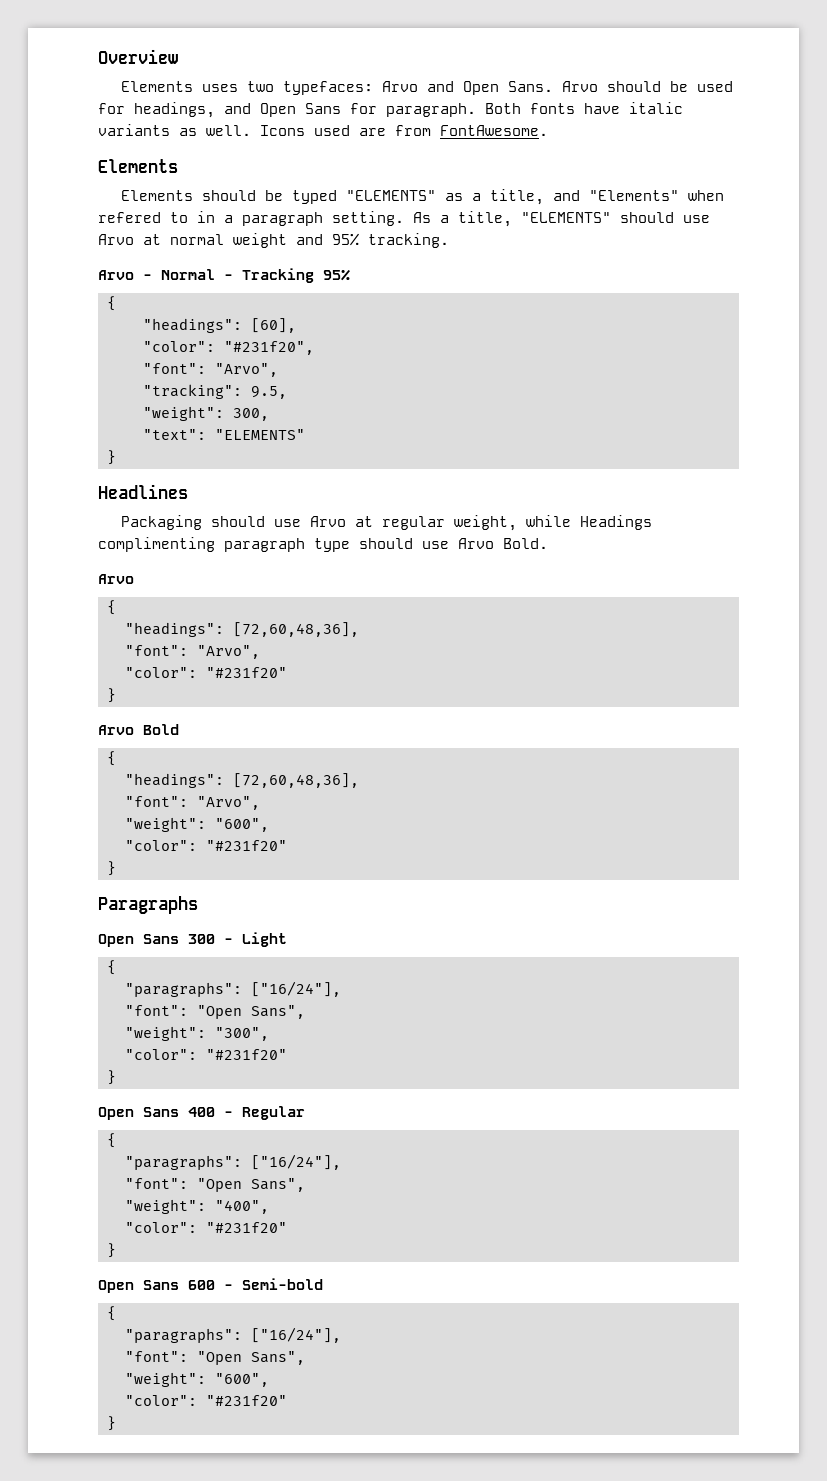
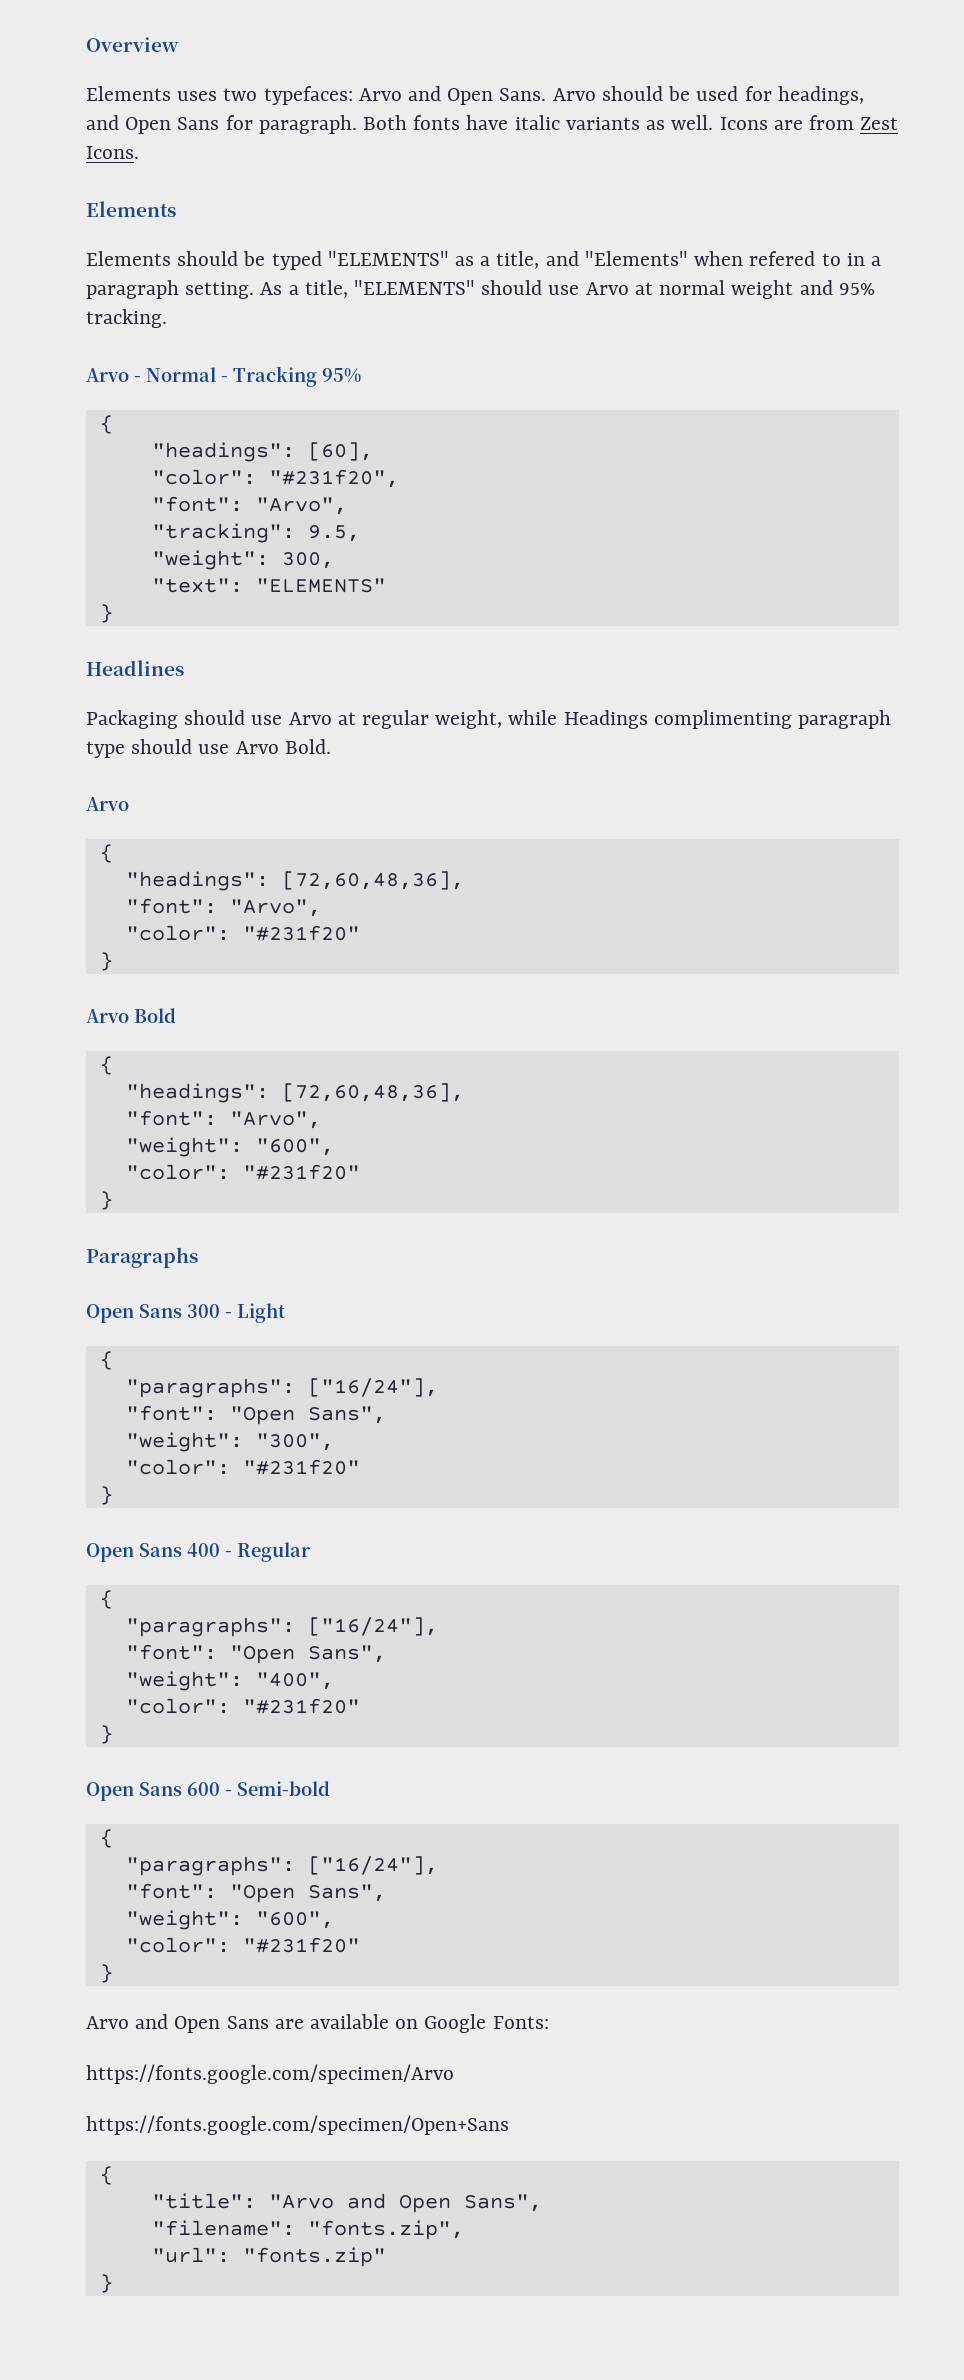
[314,125,350,136] used -> (768, 123) none
[440,125,548,136] FontAwesome. -> [860,117,899,130] [86,146,139,159] Zest Icons.
(116, 1423) none -> [86,2014,549,2033] [86,2064,454,2084] [86,2115,509,2135] [99,2166,113,2185] [151,2193,542,2213] [151,2220,464,2240] [151,2247,386,2267] [99,2274,113,2293] // Arvo and Open Sans are available on Google Fonts: // https://fonts.google.com/specimen/Arvo // https://fonts.google.com/specimen/Open+Sans // { // "title": "Arvo and Open Sans", // "filename": "fonts.zip", // "url": "fonts.zip" // }

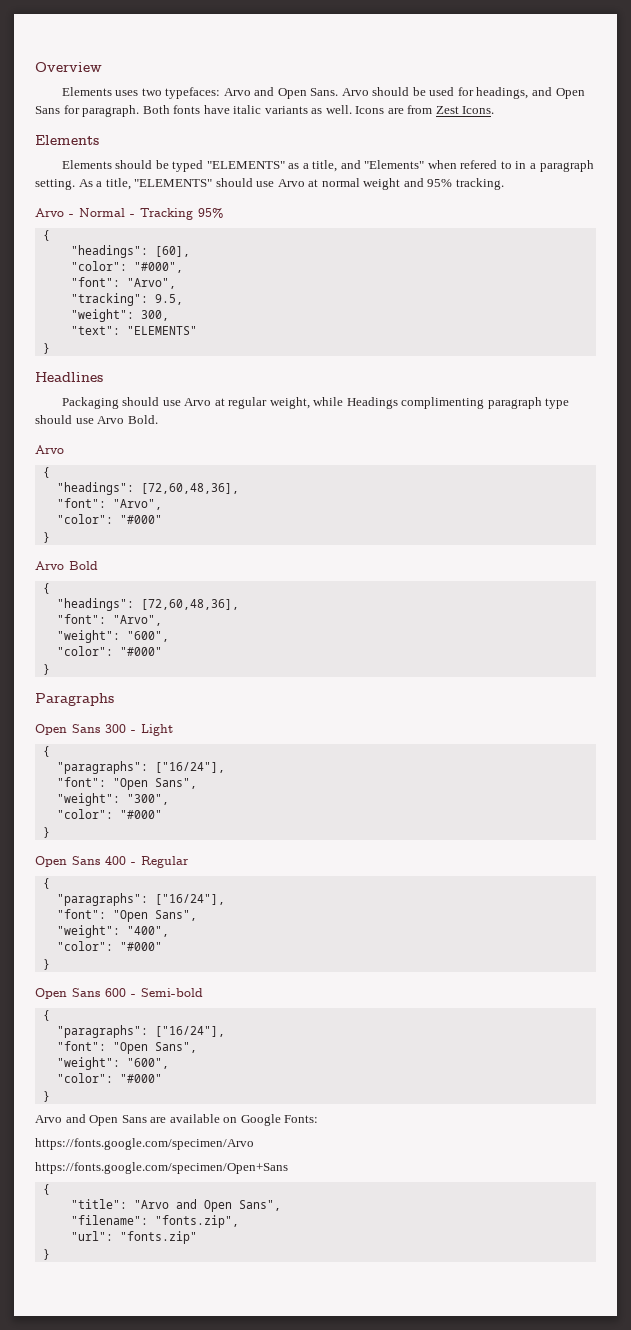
[268,469,399,488] "#231f20", -> [133,262,183,273] "#000",
[242,925,360,941] "#231f20" -> [119,515,162,524] "#000"
[242,1164,360,1180] "#231f20" -> [119,647,162,656] "#000"
[242,1459,360,1475] "#231f20" -> [119,810,162,819] "#000"
[242,1698,360,1714] "#231f20" -> [119,942,162,951] "#000"
[242,1937,360,1953] "#231f20" -> [119,1074,162,1083] "#000"

